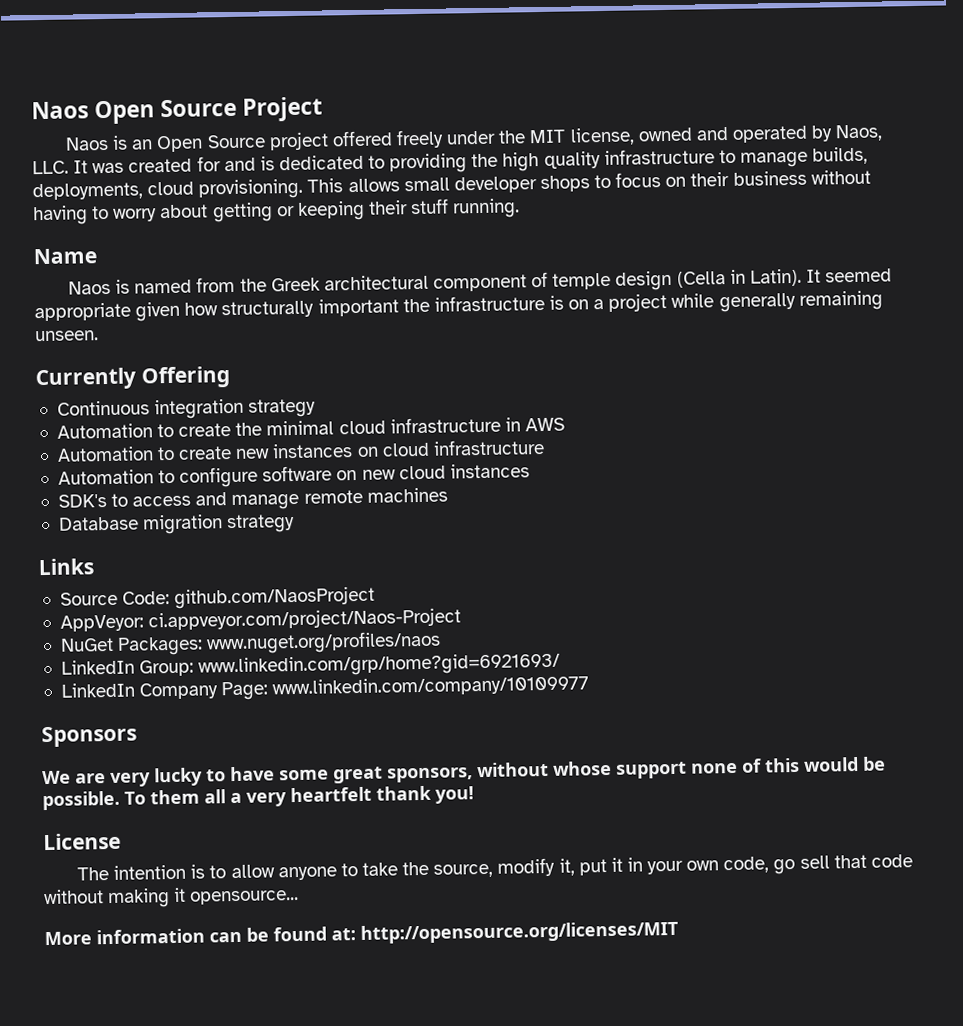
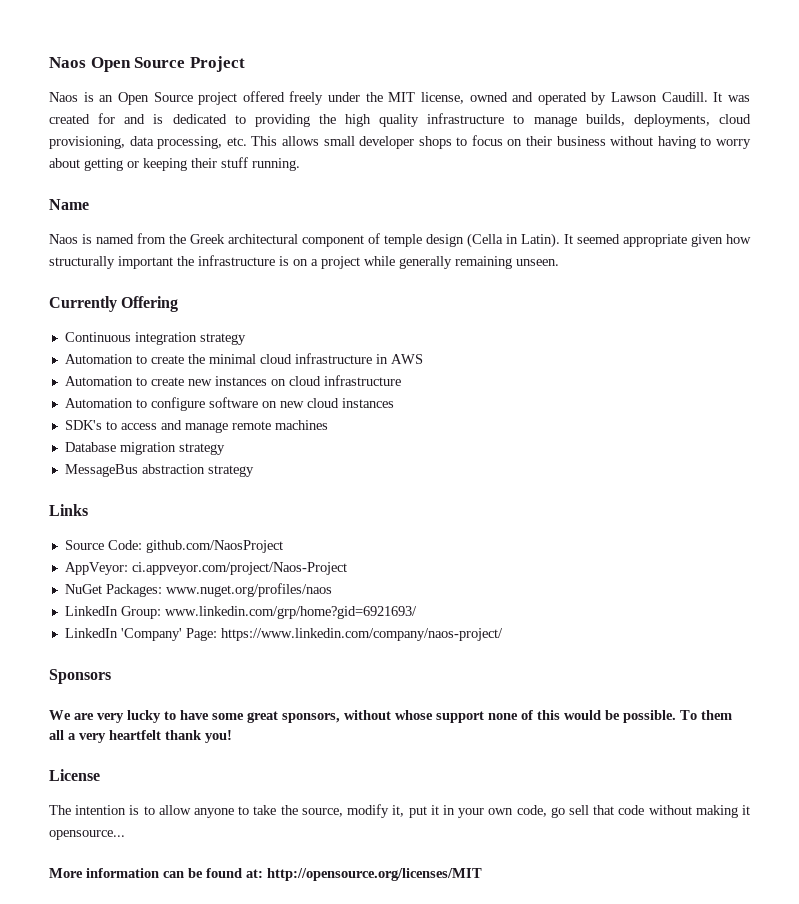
[835,124,884,142] [32,160,69,175] Naos, LLC. -> [611,92,708,102] Lawson Caudill.
[198,178,304,200] provisioning. -> [49,136,247,149] provisioning, data processing, etc.
(296, 523) none -> [64,464,254,477] // MessageBus abstraction strategy
[139,675,590,701] Company Page: www.linkedin.com/company/10109977 -> [120,628,503,641] 'Company' Page: https://www.linkedin.com/company/naos-project/

